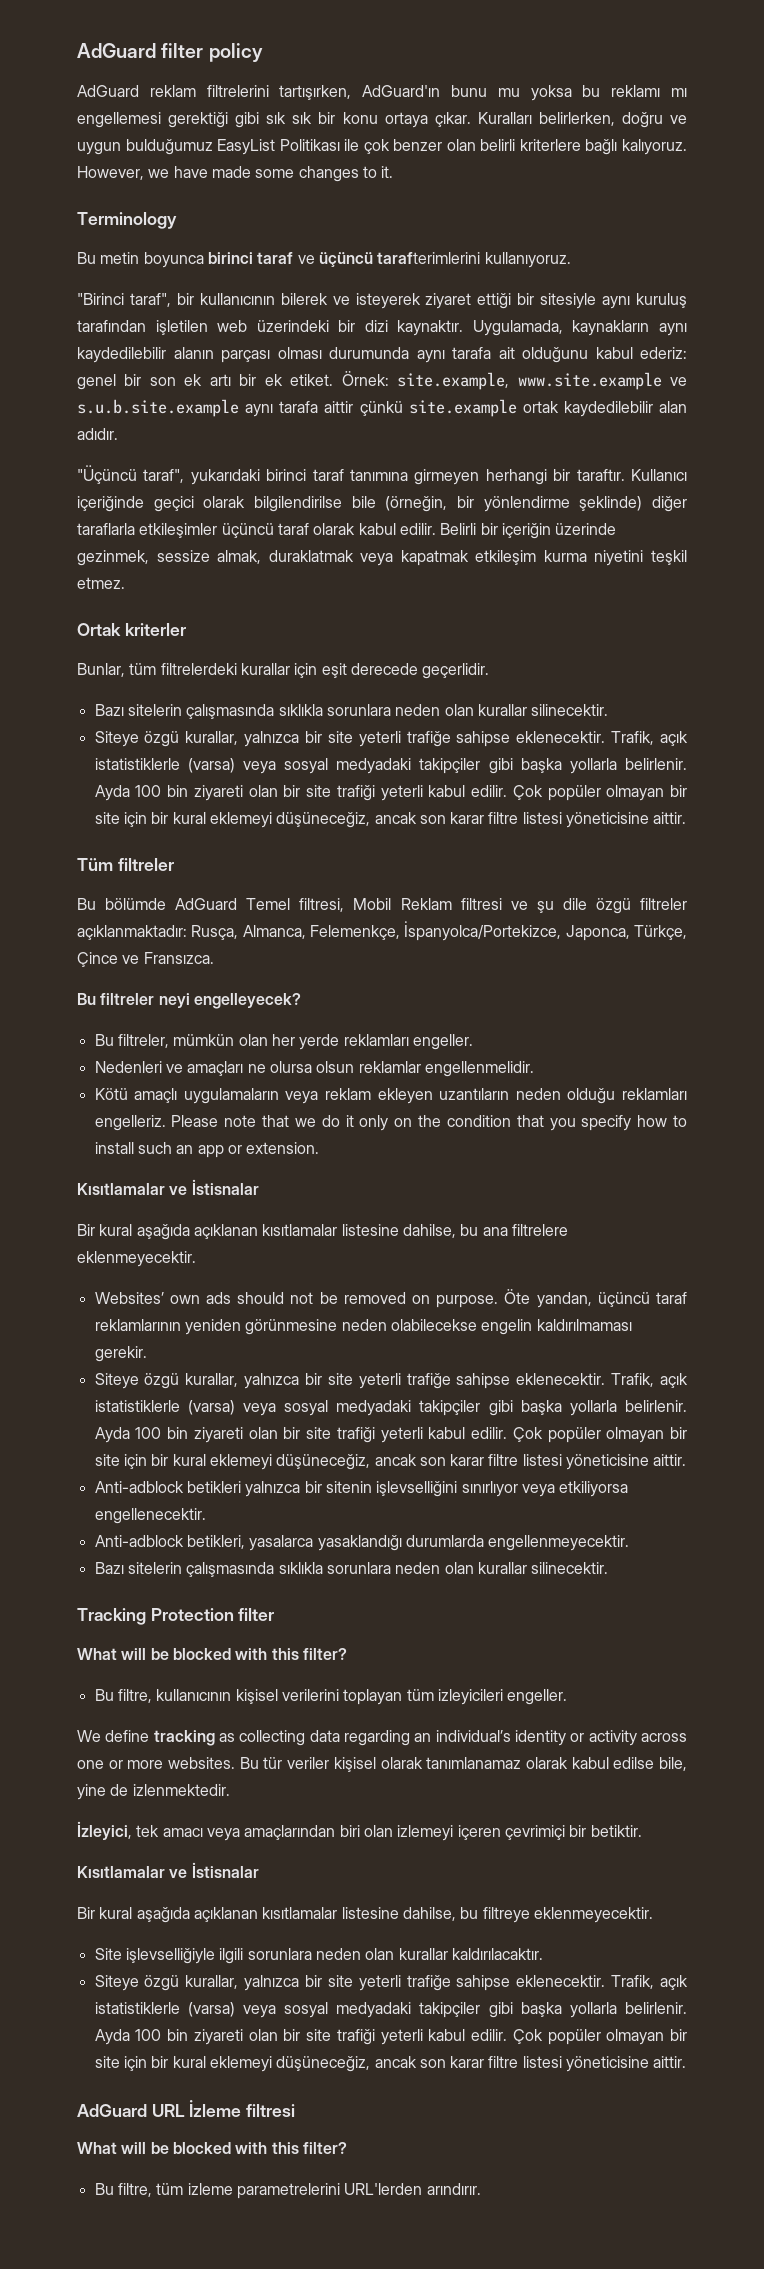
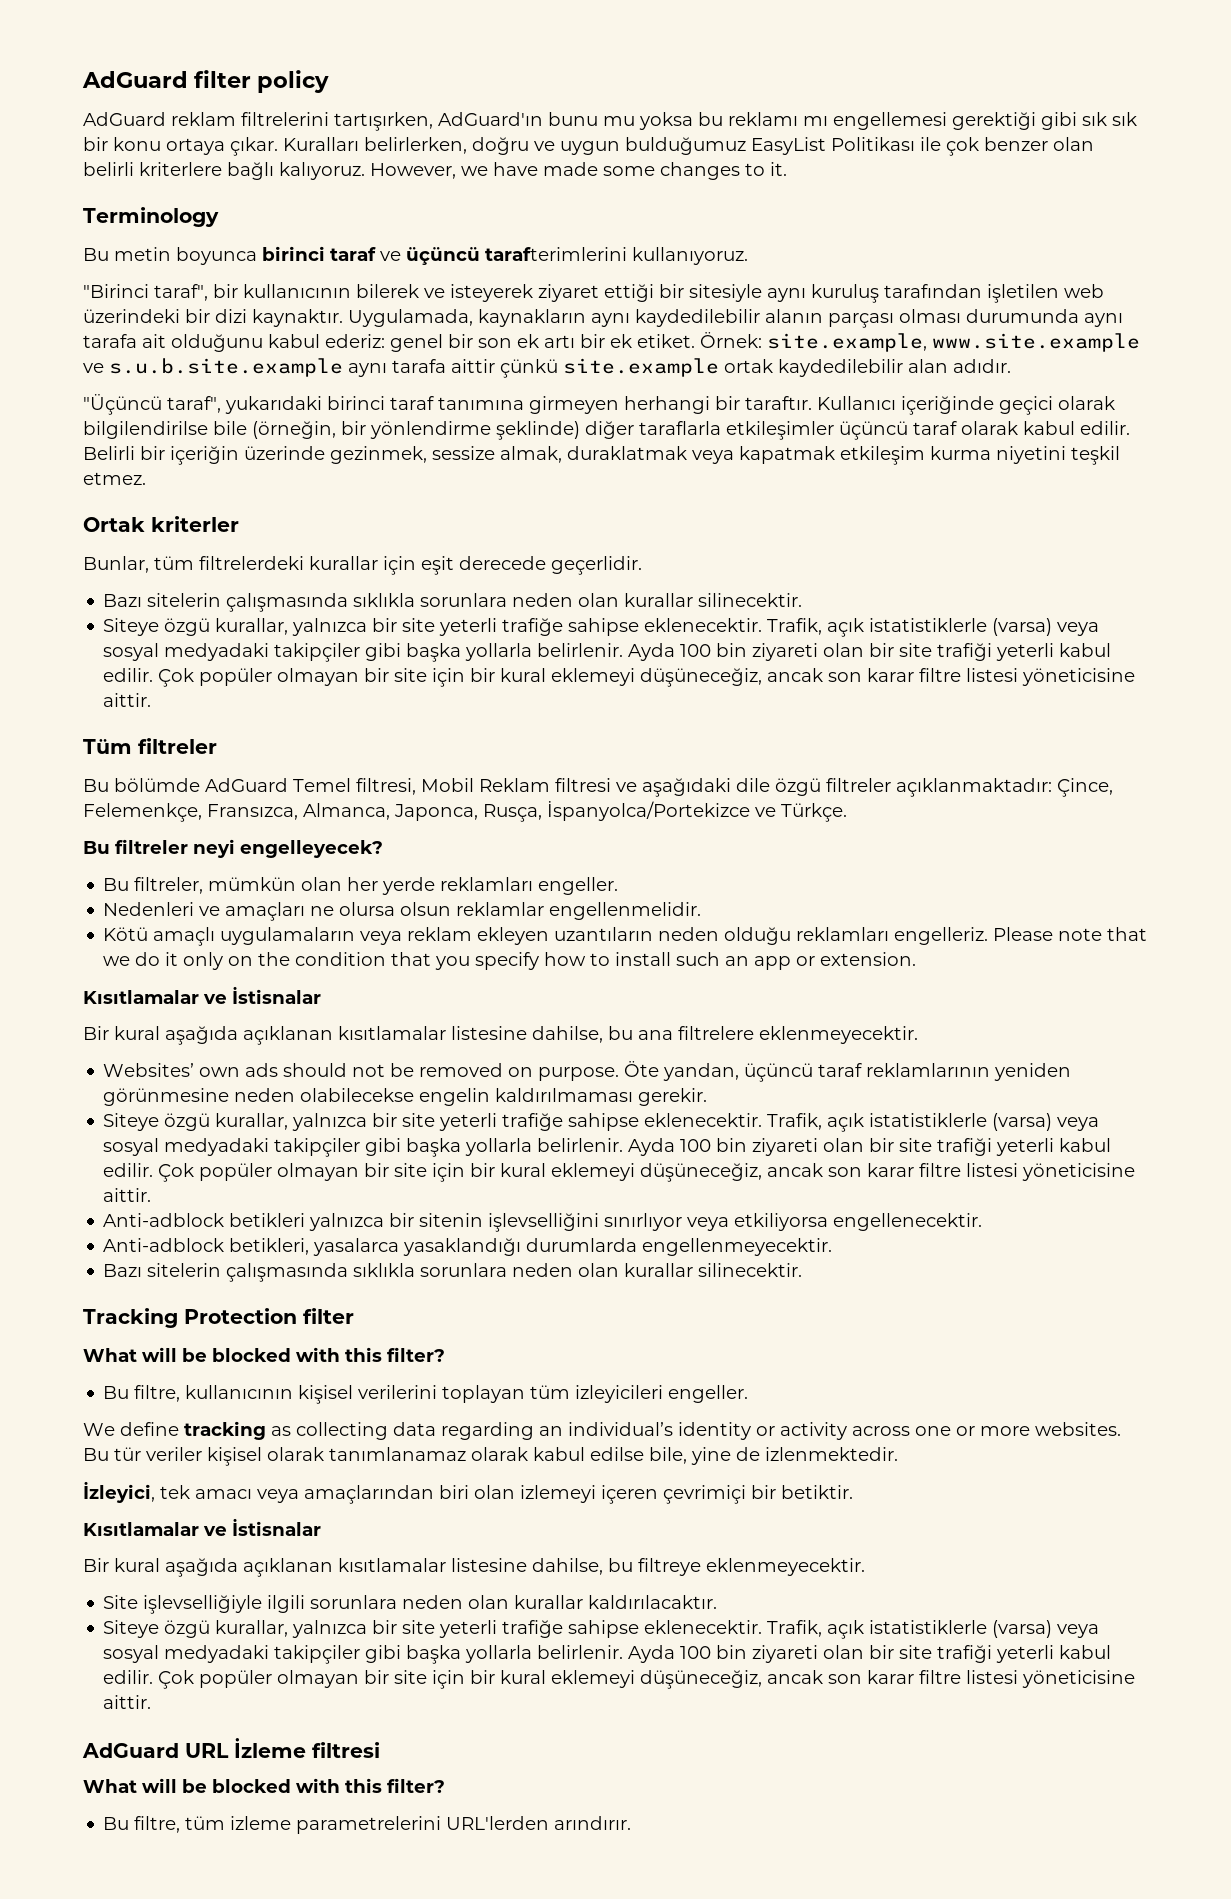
[536,901,554,913] şu -> [642,778,731,797] aşağıdaki
[191,921,687,941] [77,952,214,967] Rusça, Almanca, Felemenkçe, İspanyolca/Portekizce, Japonca, Türkçe, Çince ve Fransızca. -> [1057,778,1113,797] [83,801,847,822] Çince, Felemenkçe, Fransızca, Almanca, Japonca, Rusça, İspanyolca/Portekizce ve Türkçe.

